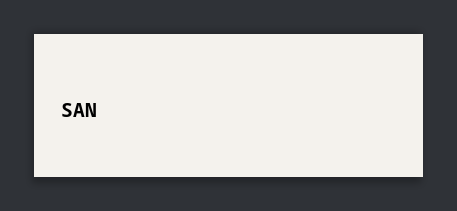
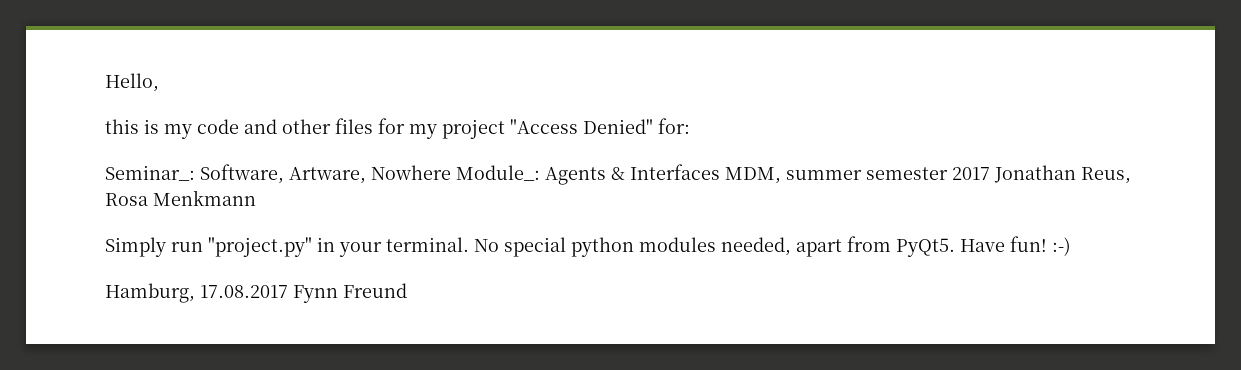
[61,103,97,117] SAN -> [105,73,159,92] [105,118,690,139] [105,164,1131,185] [105,190,256,206] [105,236,1071,257] [105,283,407,303] Hello, // this is my code and other files for my project "Access Denied" for: // Seminar_: Software, Artware, Nowhere Module_: Agents & Interfaces MDM, summer semester 2017 Jonathan Reus, Rosa Menkmann // Simply run "project.py" in your terminal. No special python modules needed, apart from PyQt5. Have fun! :-) // Hamburg, 17.08.2017 Fynn Freund

